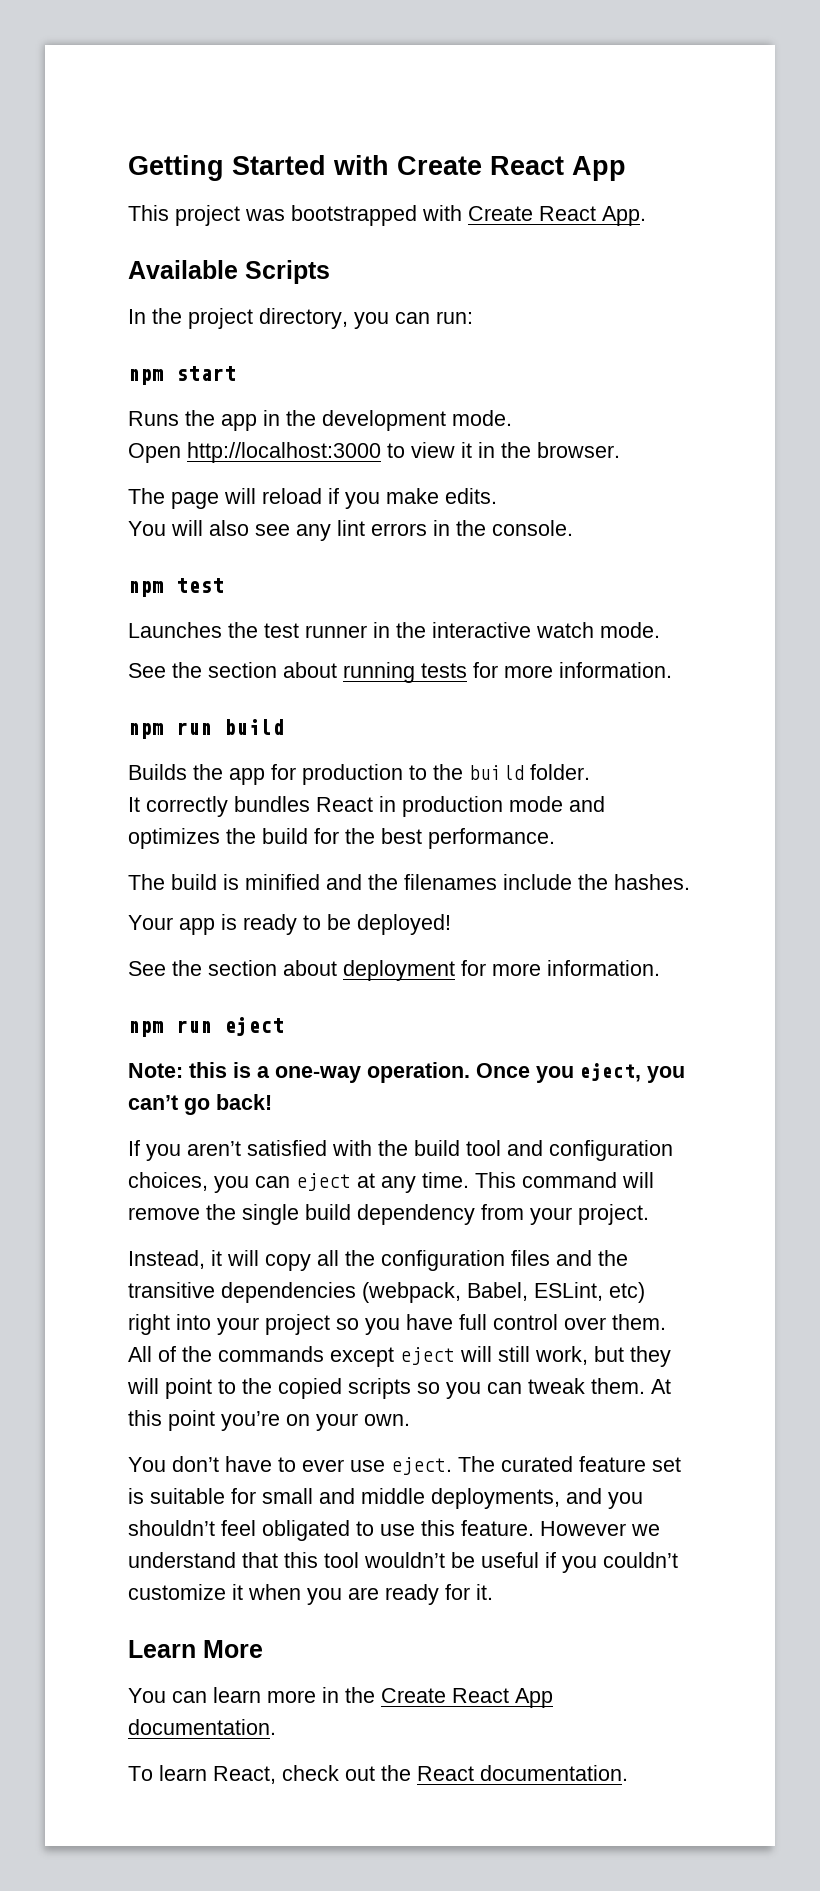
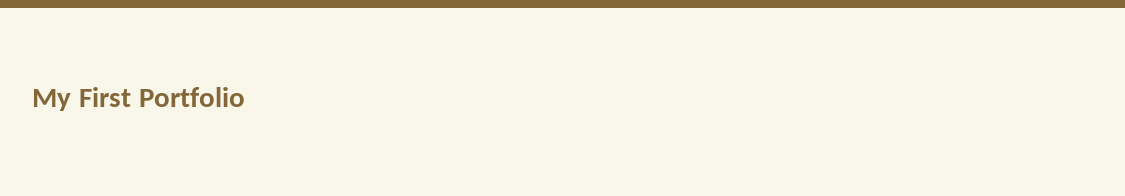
[128,155,626,181] [128,205,646,226] [128,260,330,284] [128,308,473,329] [128,366,236,385] [128,410,512,431] [128,442,620,463] [128,488,497,509] [128,520,573,541] [128,578,224,597] [128,622,660,638] [128,662,672,683] [128,719,284,739] [128,764,590,785] [128,796,605,817] [128,828,555,849] [128,874,690,890] [128,914,451,935] [128,960,660,981] [128,1017,284,1037] [128,1062,685,1083] [128,1094,272,1115] [128,1140,673,1161] [128,1172,654,1193] [128,1204,649,1225] [128,1250,628,1271] [128,1282,645,1303] [128,1314,666,1335] [128,1346,671,1367] [127,1378,671,1399] [128,1410,410,1431] [128,1456,681,1475] [128,1488,643,1509] [128,1520,660,1541] [128,1552,678,1573] [128,1584,493,1605] [128,1640,263,1658] [128,1687,553,1708] [128,1719,276,1735] [128,1765,628,1784] Getting Started with Create React App // This project was bootstrapped with Create React App. // Available Scripts // In the project directory, you can run: // npm start // Runs the app in the development mode. // Open http://localhost:3000 to view it in the browser. // The page will reload if you make edits. // You will also see any lint errors in the console. // npm test // Launches the test runner in the interactive watch mode. // See the section about running tests for more information. // npm run build // Builds the app for production to the build folder. // It correctly bundles React in production mode and optimizes the build for the best performance. // The build is minified and the filenames include the hashes. // Your app is ready to be deployed! // See the section about deployment for more information. // npm run eject // Note: this is a one-way operation. Once you eject, you can’t go back! // If you aren’t satisfied with the build tool and configuration choices, you can eject at any time. This command will remove the single build dependency from your project. // Instead, it will copy all the configuration files and the transitive dependencies (webpack, Babel, ESLint, etc) right into your project so you have full control over them. All of the commands except eject will still work, but they will point to the copied scripts so you can tweak them. At this point you’re on your own. // You don’t have to ever use eject. The curated feature set is suitable for small and middle deployments, and you shouldn’t feel obligated to use this feature. However we understand that this tool wouldn’t be useful if you couldn’t customize it when you are ready for it. // Learn More // You can learn more in the Create React App documentation. // To learn React, check out the React documentation. -> [32,87,245,111] My First Portfolio

